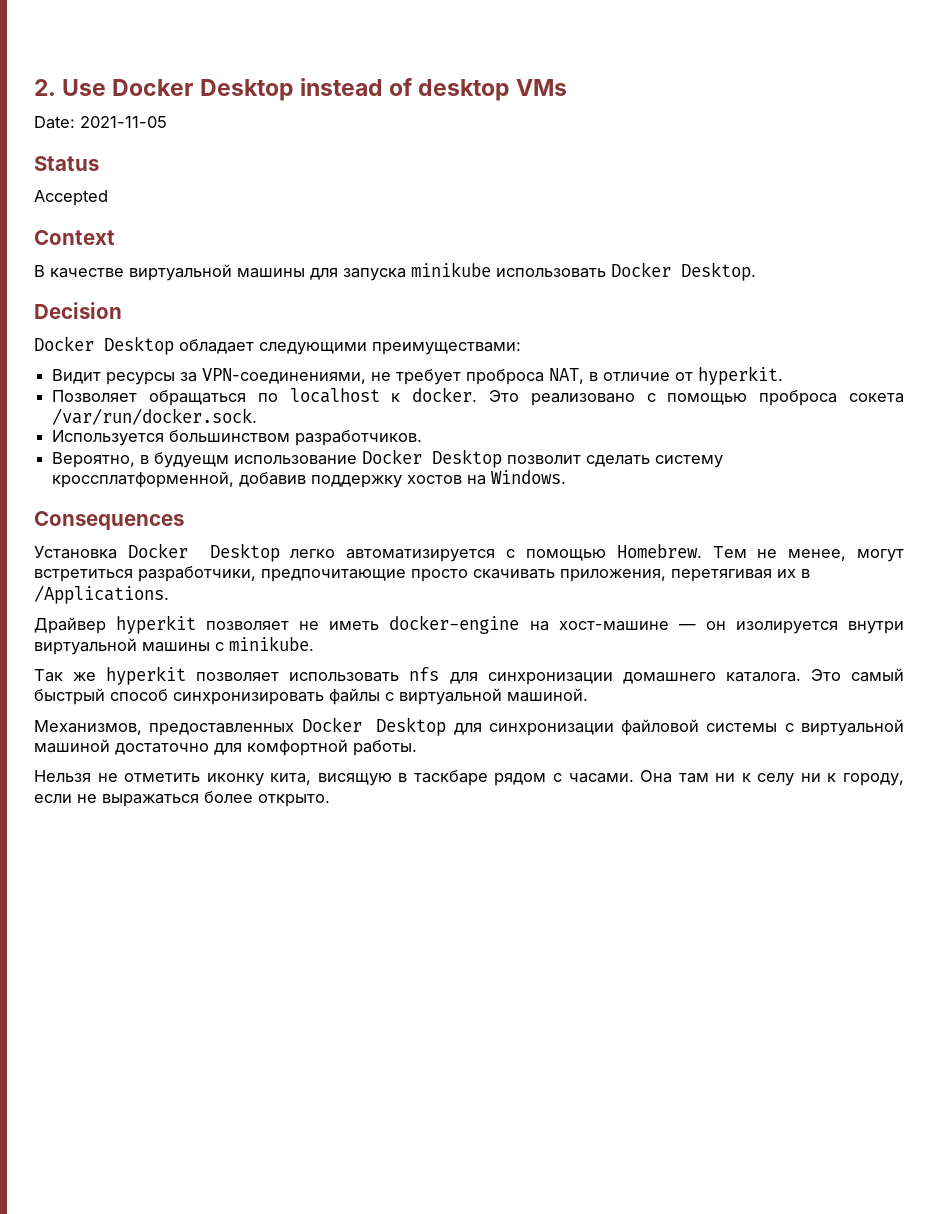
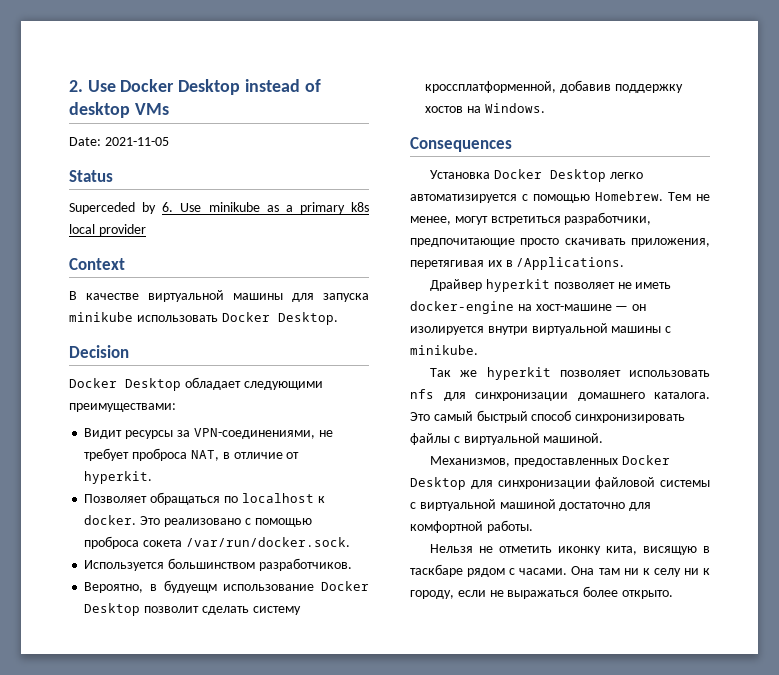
[34,190,108,206] Accepted -> [69,202,369,214] [69,224,146,236] Superceded by 6. Use minikube as a primary k8s local provider

